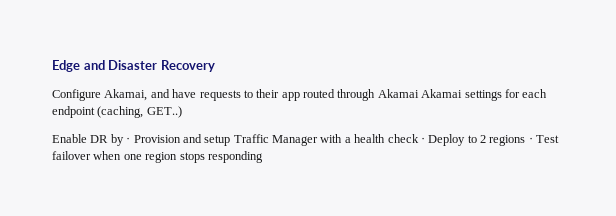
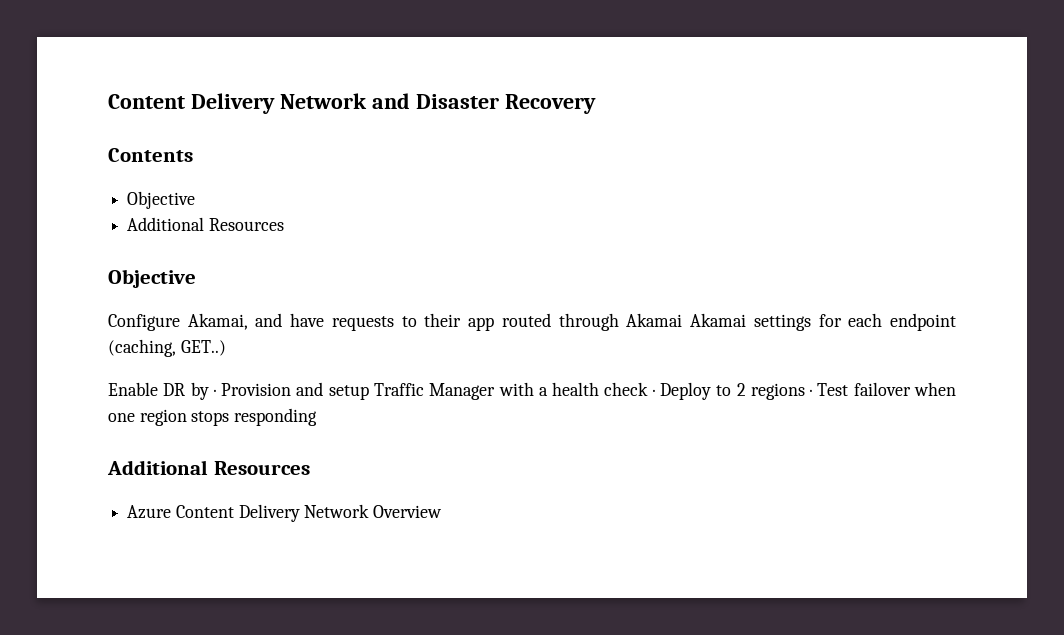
[52,60,80,72] Edge -> [108,93,367,114] Content Delivery Network
(215, 66) none -> [108,148,193,162] [127,191,196,209] [127,217,284,231] [108,269,196,288] // Contents // Objective // Additional Resources // Objective
(263, 157) none -> [107,460,310,475] [127,504,443,522] // Additional Resources // Azure Content Delivery Network Overview

